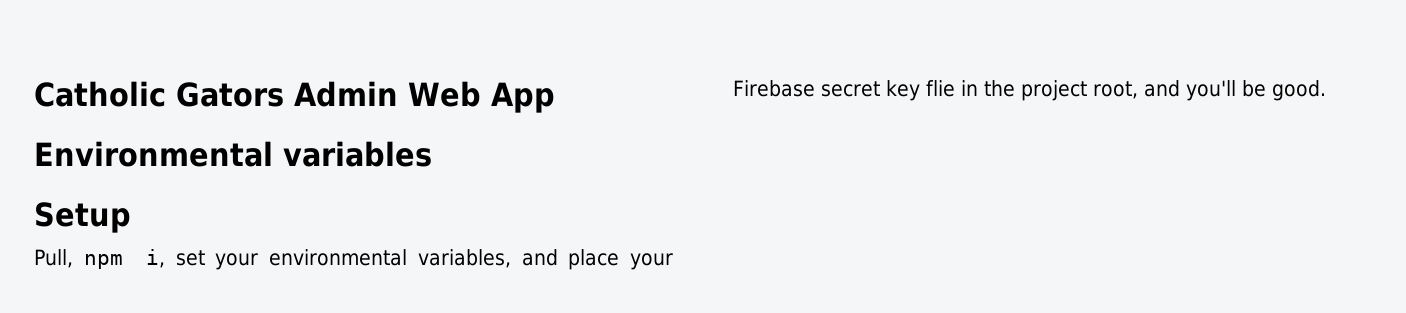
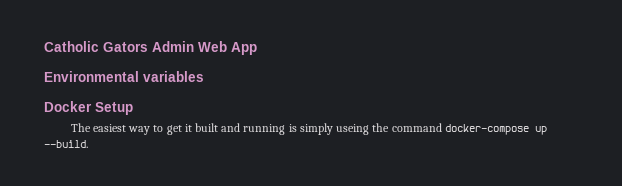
(432, 154) none -> [44,101,92,112] Docker
[34,249,673,270] [733,80,1326,101] Pull, npm i, set your environmental variables, and place your Firebase secret key flie in the project root, and you'll be good. -> [70,123,547,135] [44,140,88,148] The easiest way to get it built and running is simply useing the command docker-compose up --build.

